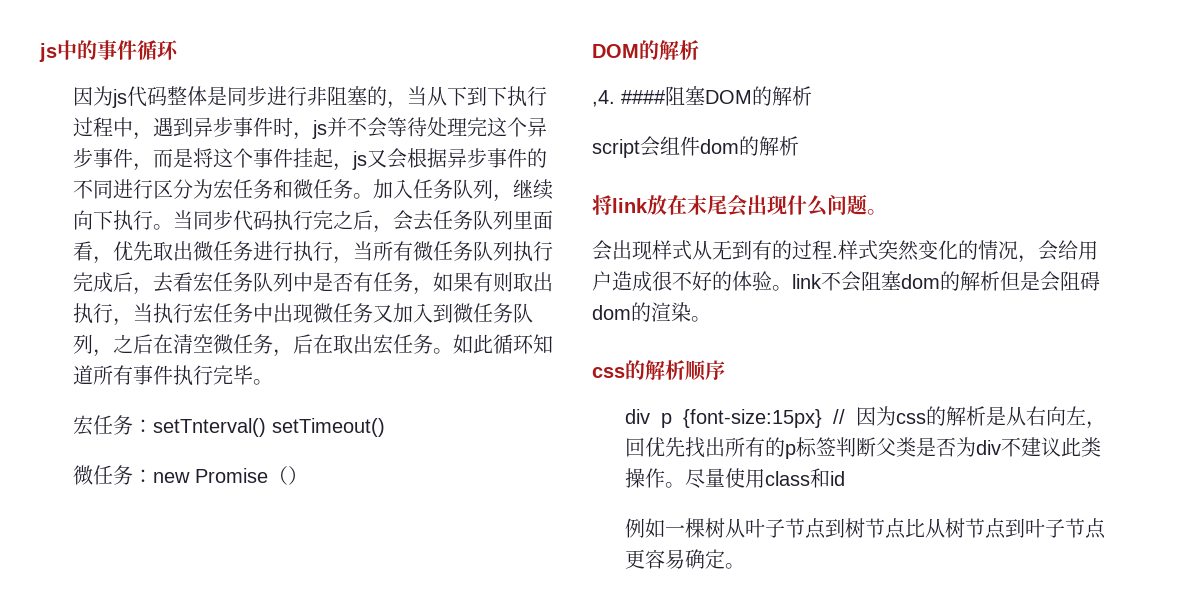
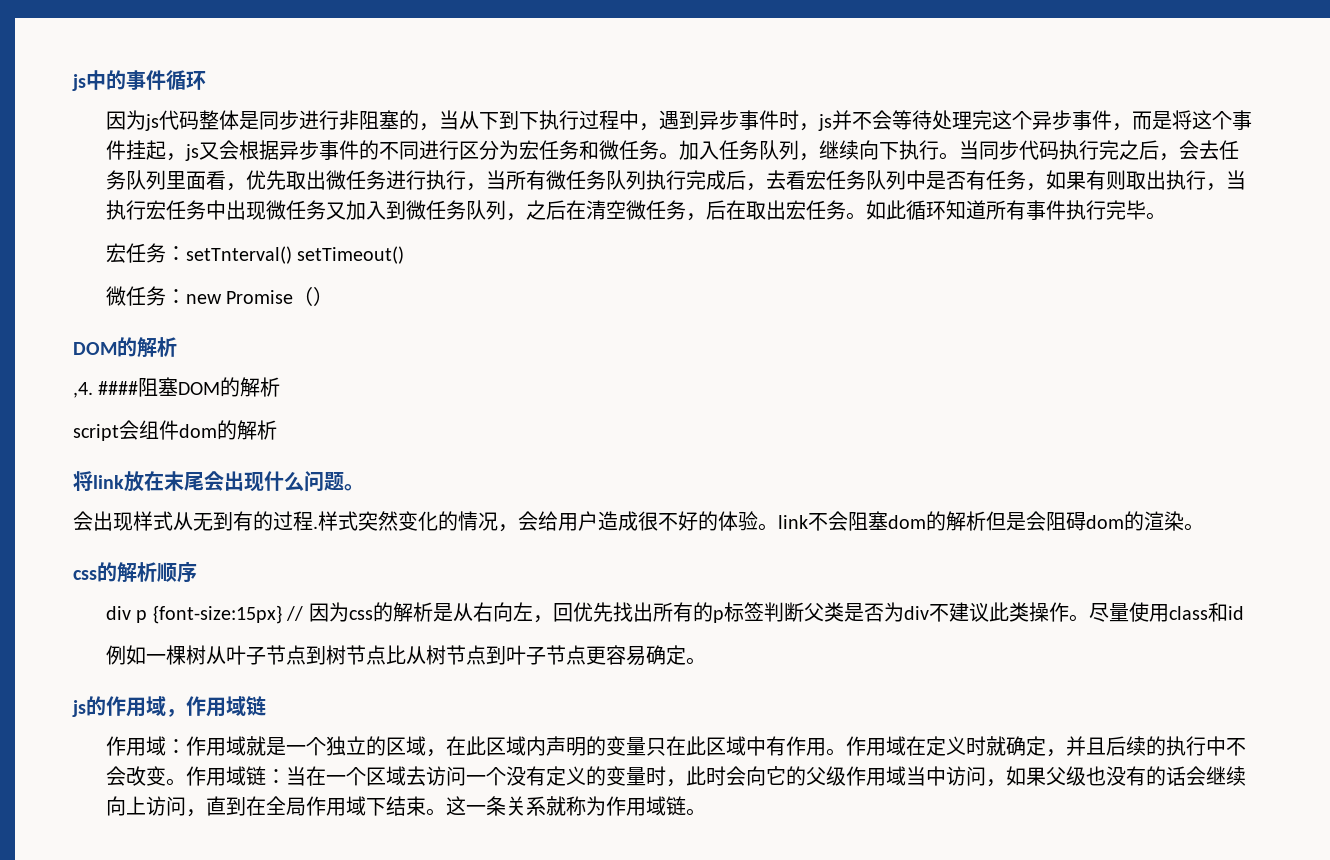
(746, 566) none -> [72,696,266,717] [105,736,1246,757] [105,766,1246,787] [105,796,706,817] // js的作用域，作用域链 // 作用域：作用域就是一个独立的区域，在此区域内声明的变量只在此区域中有作用。作用域在定义时就确定，并且后续的执行中不会改变。作用域链：当在一个区域去访问一个没有定义的变量时，此时会向它的父级作用域当中访问，如果父级也没有的话会继续向上访问，直到在全局作用域下结束。这一条关系就称为作用域链。

